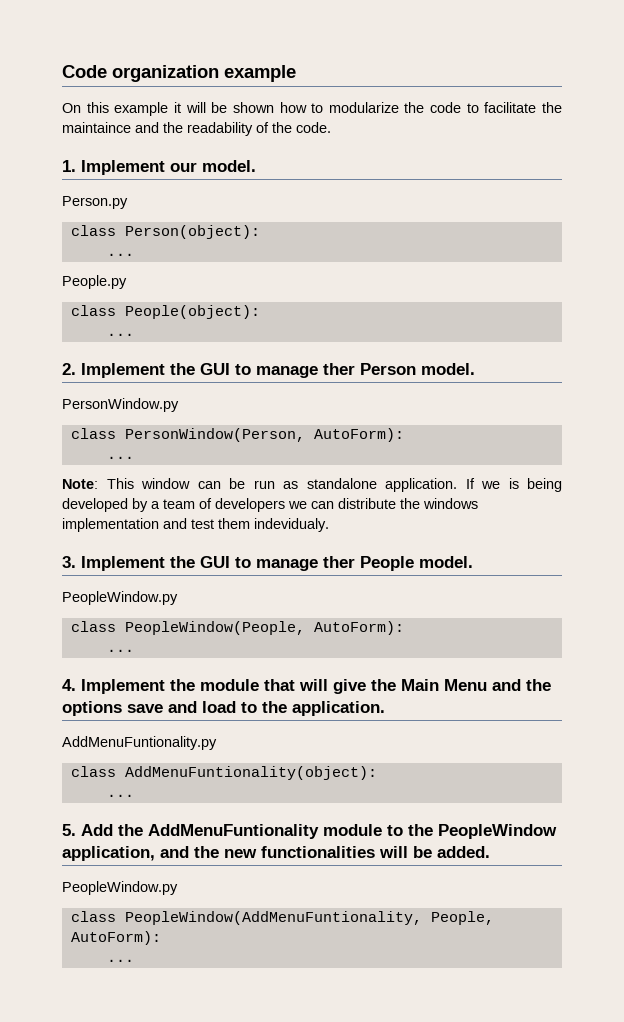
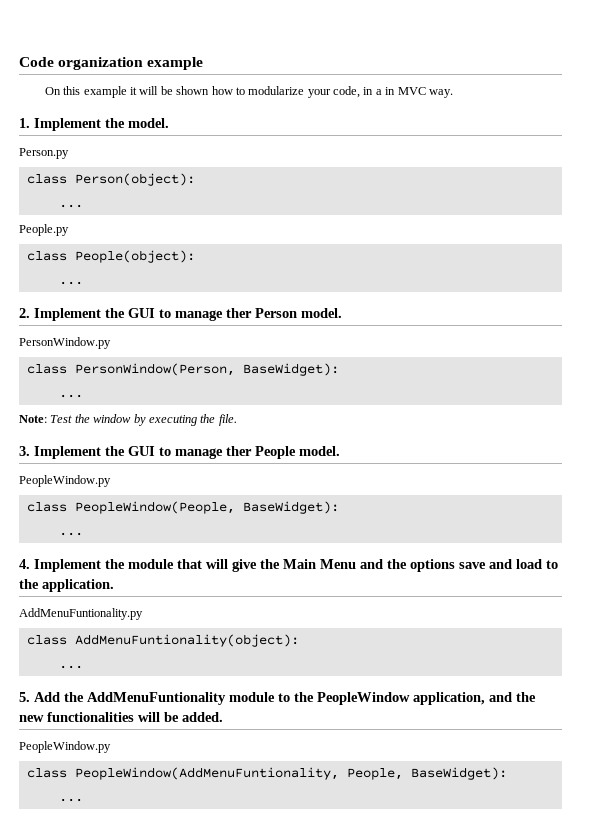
[404,102,563,113] [62,122,331,136] the code to facilitate the maintaince and the readability of the code. -> [307,86,453,98] your code, in a in MVC way.
[170,162,197,172] our -> [105,118,125,128] the
[313,428,404,442] AutoForm): -> [242,363,339,376] BaseWidget):
[106,478,562,492] [62,498,478,512] [62,518,329,532] This window can be run as standalone application. If we is being developed by a team of developers we can distribute the windows implementation and test them indevidualy. -> [50,414,237,426] Test the window by executing the file.
[313,621,404,635] AutoForm): -> [242,501,339,514] BaseWidget):
[70,931,161,945] AutoForm): -> [410,767,507,780] BaseWidget):

